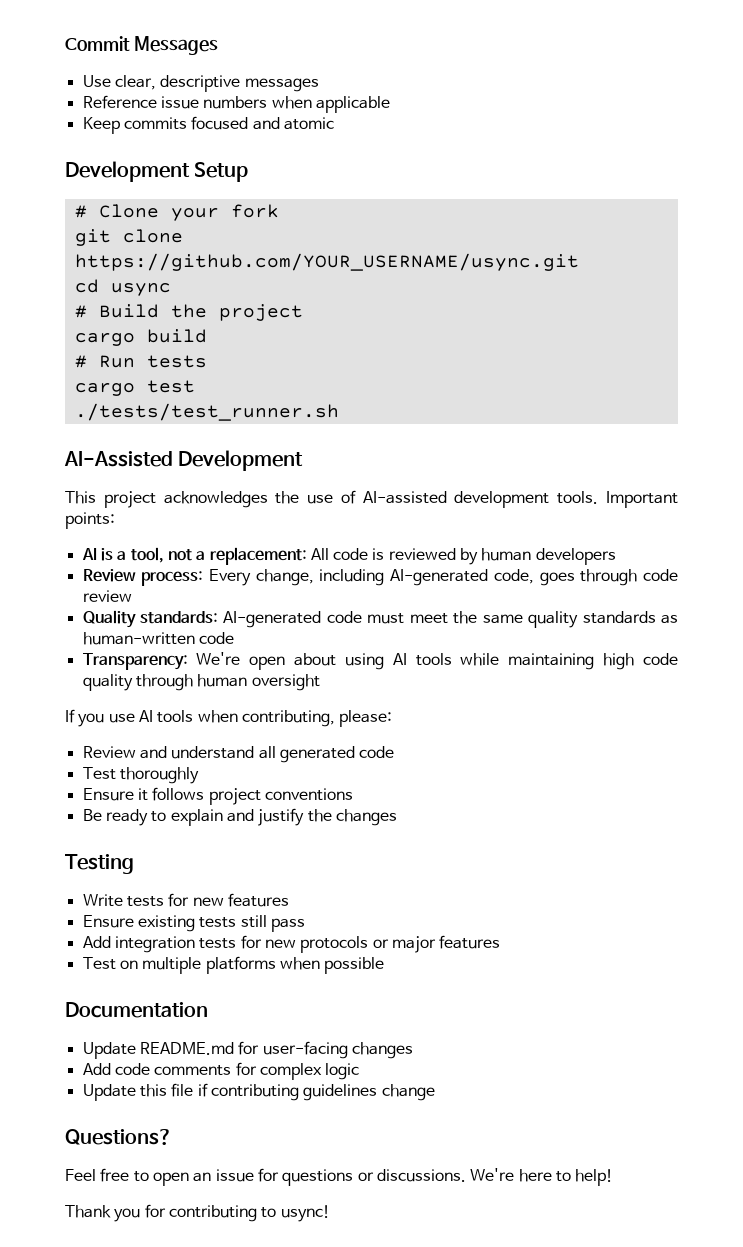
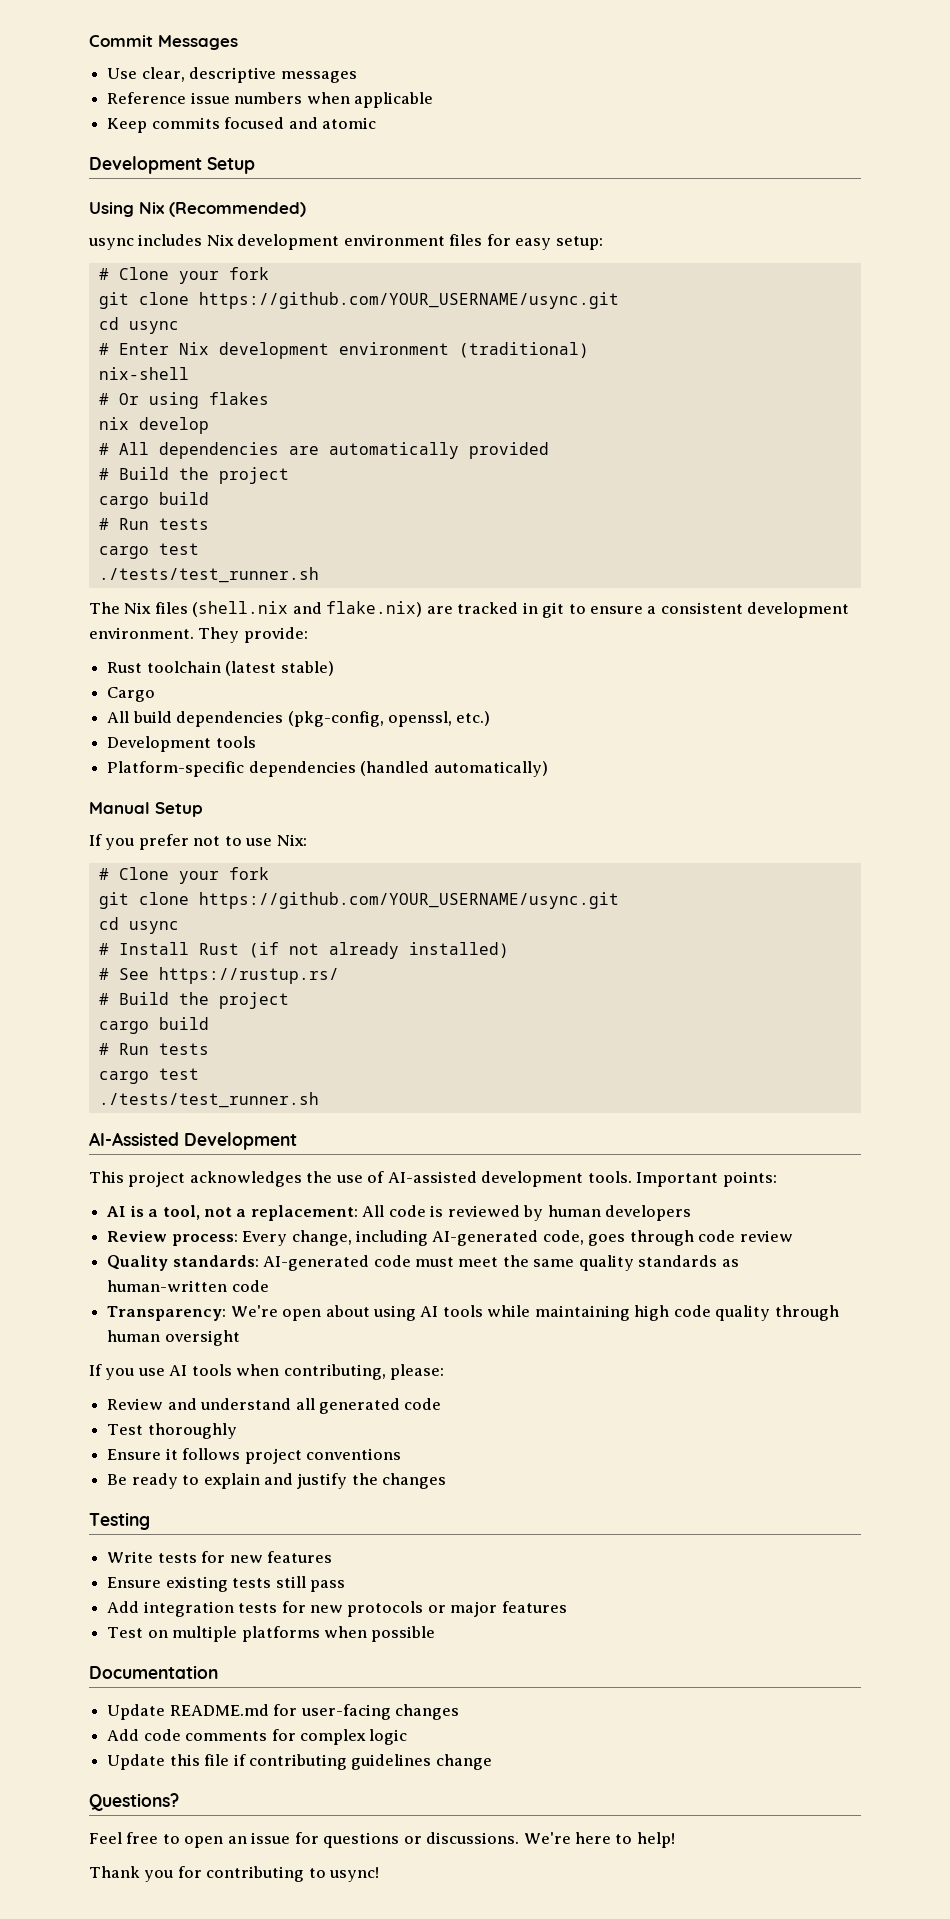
[74,204,279,221] [74,229,183,246] [74,253,579,271] [74,279,171,296] // # Clone your fork // git clone https://github.com/YOUR_USERNAME/usync.git // cd usync -> [89,202,306,217] [88,234,603,250] [98,267,269,284] [98,292,619,309] [98,317,179,334] [98,342,589,359] [98,367,189,380] [98,392,269,409] [98,417,209,434] [98,442,549,459] [98,467,289,484] [98,492,209,509] [98,518,209,530] [98,543,199,559] [98,567,319,583] [89,601,850,618] [89,627,308,643] [107,661,334,676] [107,687,156,702] [107,711,491,727] [107,736,256,752] [107,761,548,777] [89,802,203,817] [89,834,307,850] [98,867,269,884] [98,892,619,909] [98,917,179,934] [98,942,509,959] [98,967,339,984] // Using Nix (Recommended) // usync includes Nix development environment files for easy setup: // # Clone your fork // git clone https://github.com/YOUR_USERNAME/usync.git // cd usync // # Enter Nix development environment (traditional) // nix-shell // # Or using flakes // nix develop // # All dependencies are automatically provided // # Build the project // cargo build // # Run tests // cargo test // ./tests/test_runner.sh // The Nix files (shell.nix and flake.nix) are tracked in git to ensure a consistent development environment. They provide: // Rust toolchain (latest stable) // Cargo // All build dependencies (pkg-config, openssl, etc.) // Development tools // Platform-specific dependencies (handled automatically) // Manual Setup // If you prefer not to use Nix: // # Clone your fork // git clone https://github.com/YOUR_USERNAME/usync.git // cd usync // # Install Rust (if not already installed) // # See https://rustup.rs/

